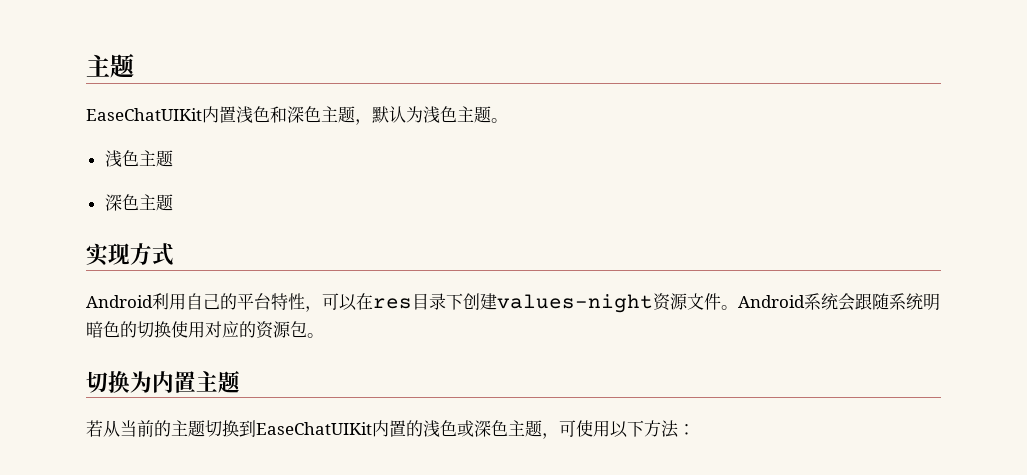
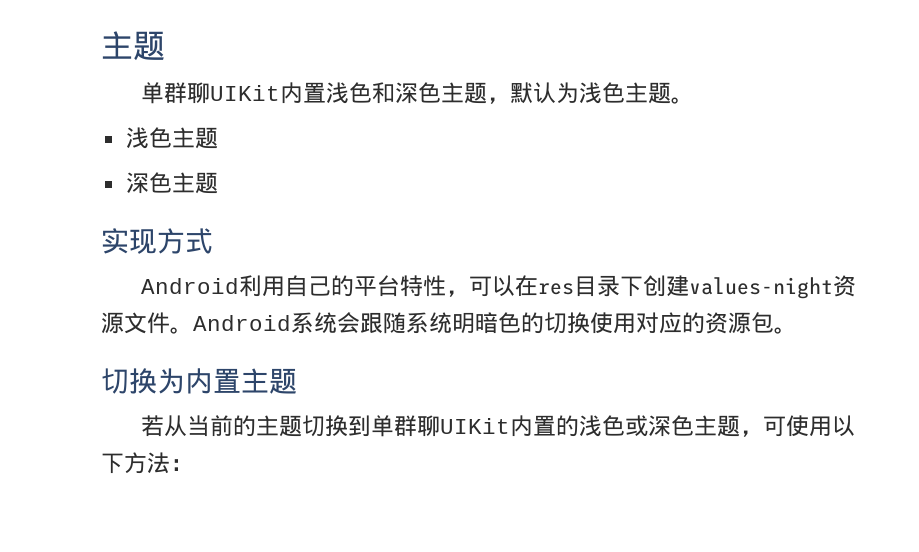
[86,53,134,78] [86,108,202,121] 主题 // EaseChatUIKit -> [101,31,165,61] [140,82,280,104] 主题 // 单群聊UIKit
[256,422,372,435] EaseChatUIKit -> [370,415,510,437] 单群聊UIKit

